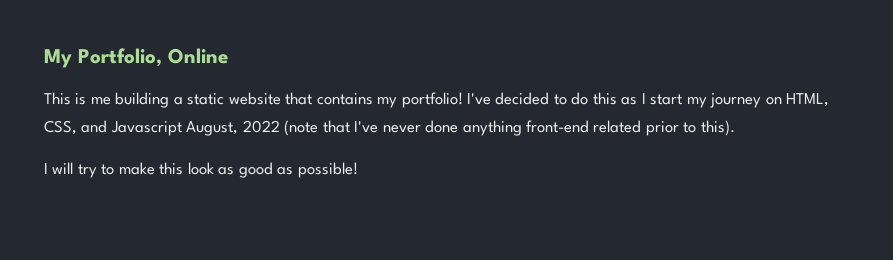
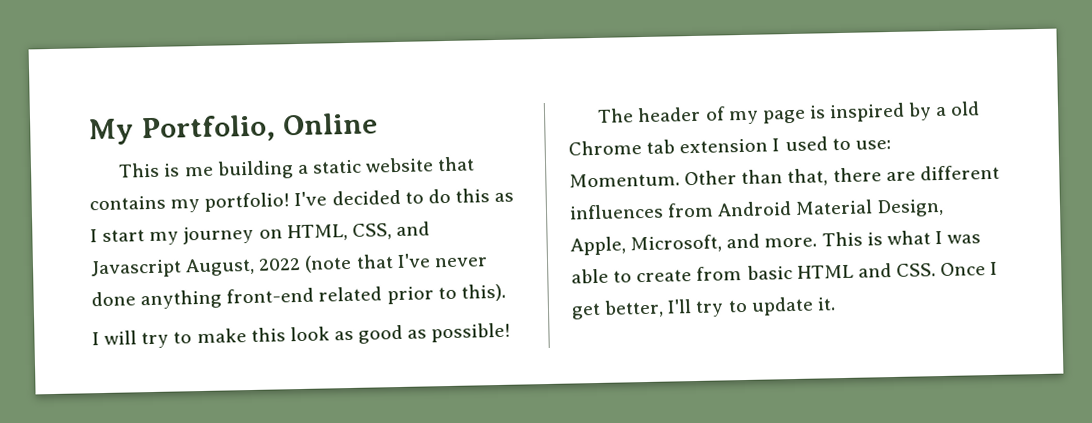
(358, 170) none -> [597,101,981,125] [568,136,891,156] [569,164,1000,188] [569,198,944,220] [570,230,982,256] [571,261,999,284] [571,296,836,320] // The header of my page is inspired by a old Chrome tab extension I used to use: Momentum. Other than that, there are different influences from Android Material Design, Apple, Microsoft, and more. This is what I was able to create from basic HTML and CSS. Once I get better, I'll try to update it.

